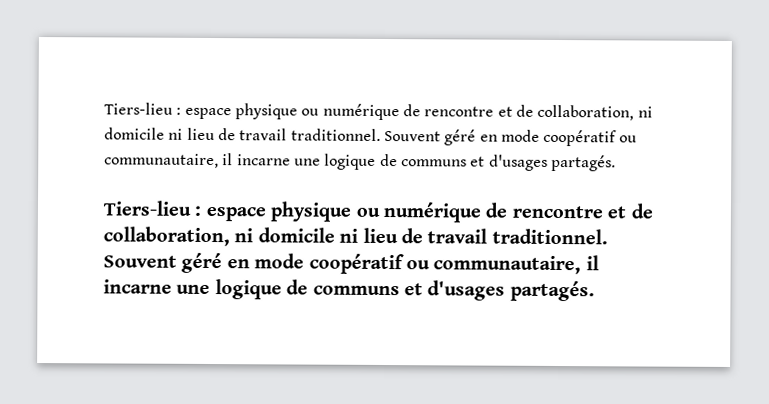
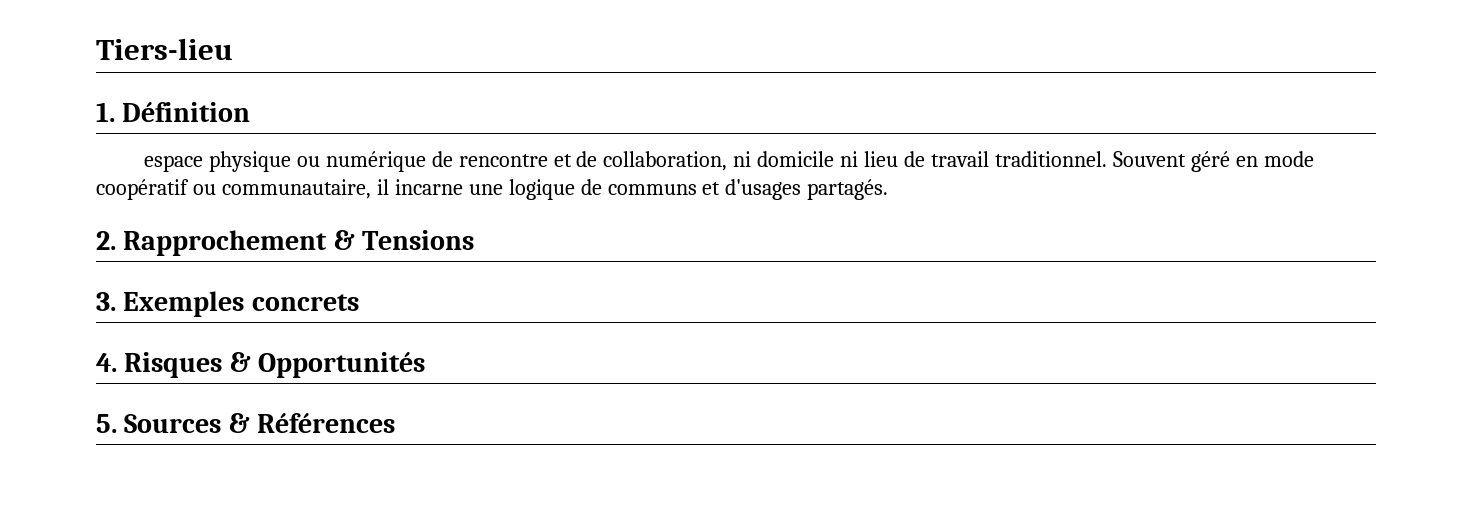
[104,102,182,115] Tiers-lieu : -> [96,38,233,60] [96,102,251,122] Tiers-lieu // 1. Définition //
[103,200,653,223] [103,226,608,247] [103,252,599,275] [103,279,595,302] Tiers-lieu : espace physique ou numérique de rencontre et de collaboration, ni domicile ni lieu de travail traditionnel. Souvent géré en mode coopératif ou communautaire, il incarne une logique de communs et d'usages partagés. -> [96,230,475,256] [96,291,359,317] [96,352,426,378] [96,413,396,433] 2. Rapprochement & Tensions // 3. Exemples concrets // 4. Risques & Opportunités // 5. Sources & Références

